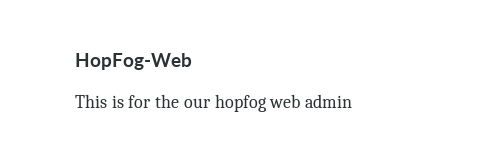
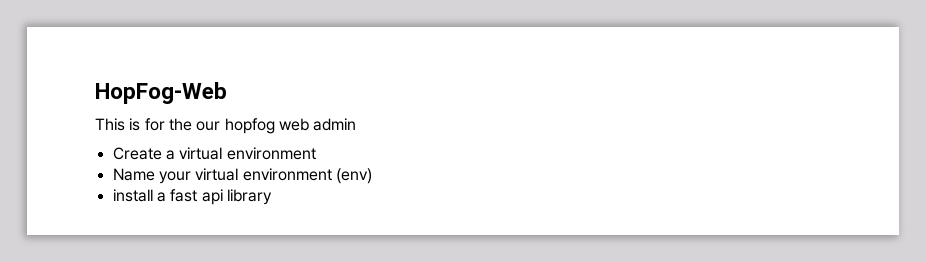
(353, 101) none -> [112,147,316,160] [112,168,372,184] [112,189,272,205] // Create a virtual environment // Name your virtual environment (env) // install a fast api library

